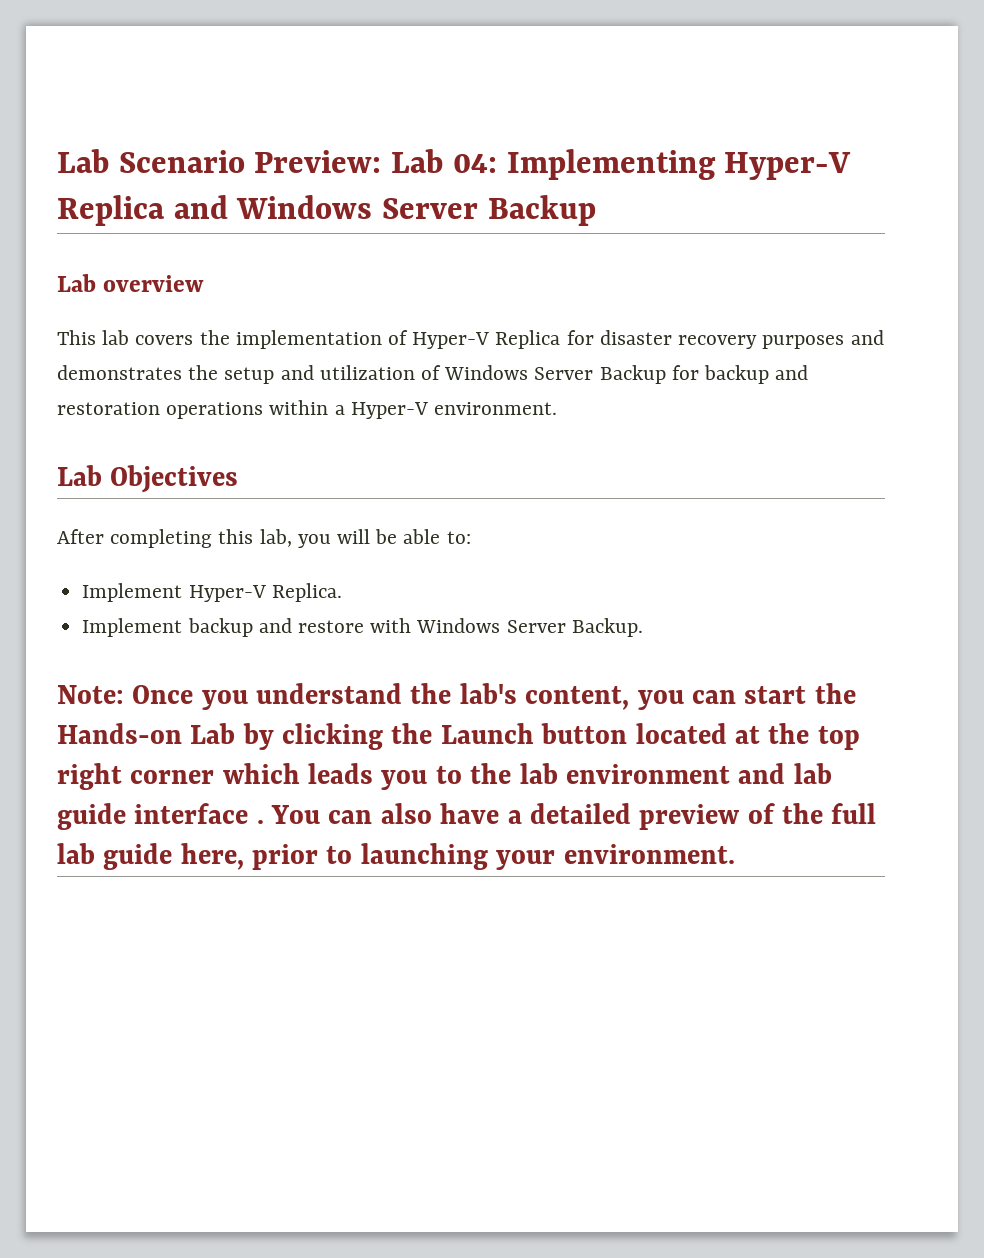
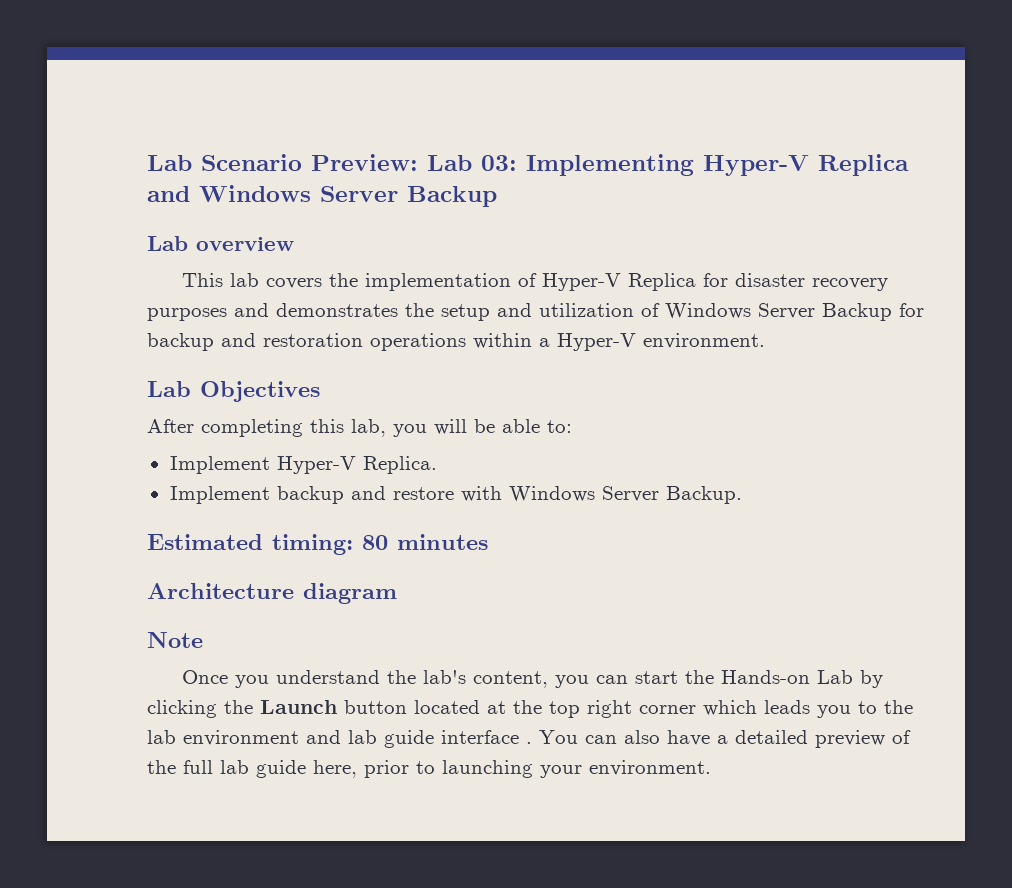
[452,154,497,173] 04: -> [481,155,517,171] 03:
[57,685,124,704] Note: -> [147,534,488,555] [147,583,397,604] [147,632,203,648] Estimated timing: 80 minutes // Architecture diagram // Note //

